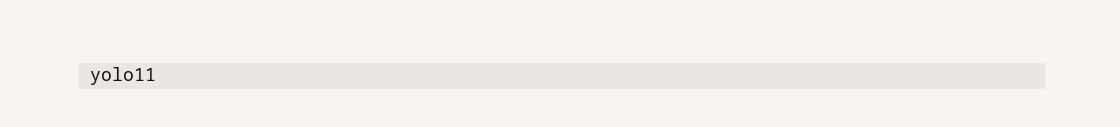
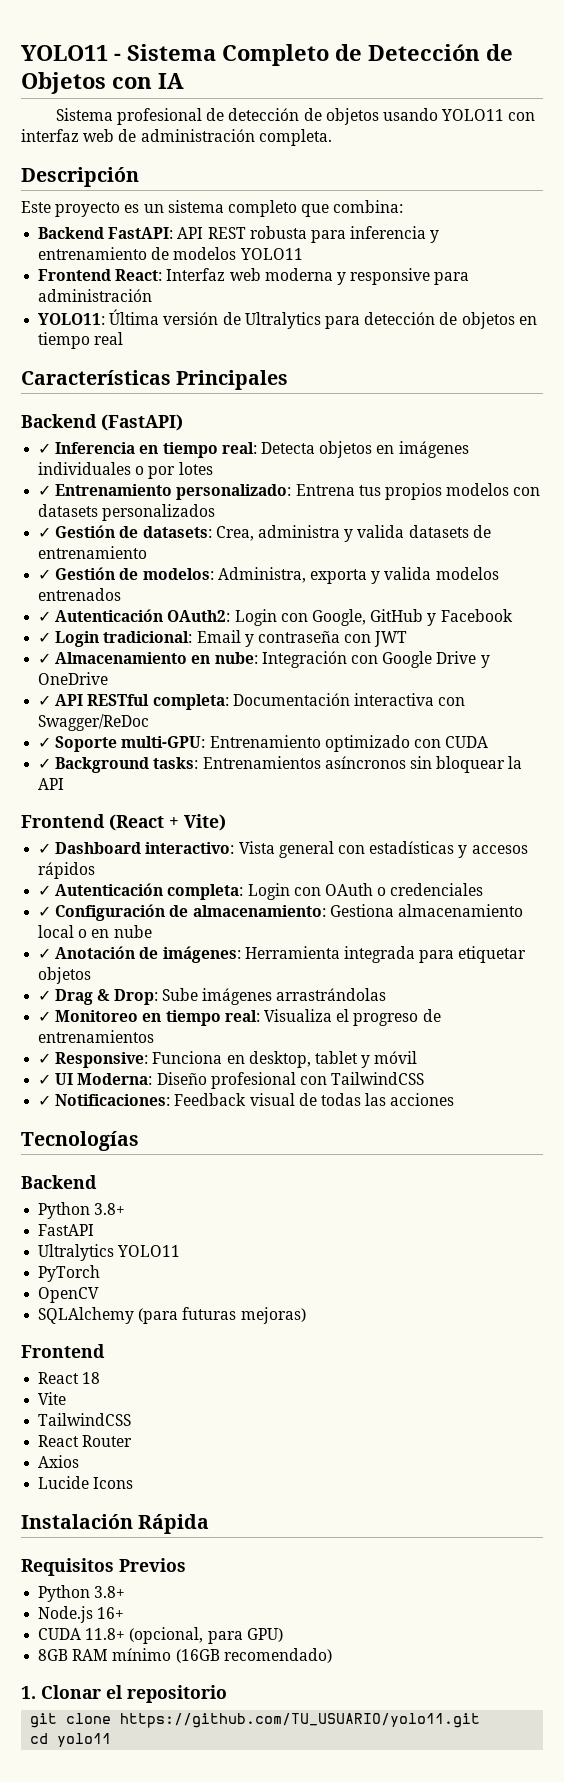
(90, 76) none -> [21,44,513,66] [21,72,184,94] [55,108,536,125] [21,129,332,146] [21,167,139,187] [21,200,404,217] [38,226,440,243] [38,247,303,260] [38,268,470,285] [38,289,153,302] [38,309,537,329] [38,332,124,349] [21,370,289,390] [21,414,183,431] [38,441,469,458] [38,462,213,479] [38,483,541,500] [38,504,216,521] [38,525,491,542] [38,546,148,559] [38,567,499,584] [38,588,122,601] [38,609,513,626] [38,630,408,647] [38,651,490,668] [38,672,109,685] [38,693,466,710] [38,714,150,731] [38,735,489,752] [38,756,523,773] [38,778,65,790] [21,814,226,831] [38,841,528,858] [38,862,96,879] [38,883,484,900] [38,904,523,921] [38,925,152,938] [38,946,527,963] [38,967,92,984] [38,988,387,1005] [38,1009,441,1026] [38,1030,155,1043] [38,1051,418,1068] [38,1072,425,1089] [38,1093,455,1106] [21,1131,139,1151] [21,1175,97,1189] [38,1202,126,1219] [38,1224,95,1236] [38,1244,181,1261] [38,1265,101,1282] [38,1287,100,1303] [38,1307,306,1324] [21,1344,105,1358] [38,1372,101,1384] [38,1392,67,1405] [38,1413,132,1426] [38,1435,133,1447] [38,1455,80,1468] [38,1476,134,1489] [21,1514,210,1534] [21,1558,186,1576] [38,1585,126,1602] [38,1606,125,1623] [38,1627,283,1644] [38,1648,332,1663] [21,1685,227,1703] [30,1713,481,1728] [30,1733,49,1744] YOLO11 - Sistema Completo de Detección de Objetos con IA // Sistema profesional de detección de objetos usando YOLO11 con interfaz web de administración completa. // Descripción // Este proyecto es un sistema completo que combina: // Backend FastAPI: API REST robusta para inferencia y entrenamiento de modelos YOLO11 // Frontend React: Interfaz web moderna y responsive para administración // YOLO11: Última versión de Ultralytics para detección de objetos en tiempo real // Características Principales // Backend (FastAPI) // ✓ Inferencia en tiempo real: Detecta objetos en imágenes individuales o por lotes // ✓ Entrenamiento personalizado: Entrena tus propios modelos con datasets personalizados // ✓ Gestión de datasets: Crea, administra y valida datasets de entrenamiento // ✓ Gestión de modelos: Administra, exporta y valida modelos entrenados // ✓ Autenticación OAuth2: Login con Google, GitHub y Facebook // ✓ Login tradicional: Email y contraseña con JWT // ✓ Almacenamiento en nube: Integración con Google Drive y OneDrive // ✓ API RESTful completa: Documentación interactiva con Swagger/ReDoc // ✓ Soporte multi-GPU: Entrenamiento optimizado con CUDA // ✓ Background tasks: Entrenamientos asíncronos sin bloquear la API // Frontend (React + Vite) // ✓ Dashboard interactivo: Vista general con estadísticas y accesos rápidos // ✓ Autenticación completa: Login con OAuth o credenciales // ✓ Configuración de almacenamiento: Gestiona almacenamiento local o en nube // ✓ Anotación de imágenes: Herramienta integrada para etiquetar objetos // ✓ Drag & Drop: Sube imágenes arrastrándolas // ✓ Monitoreo en tiempo real: Visualiza el progreso de entrenamientos // ✓ Responsive: Funciona en desktop, tablet y móvil // ✓ UI Moderna: Diseño profesional con TailwindCSS // ✓ Notificaciones: Feedback visual de todas las acciones // Tecnologías // Backend // Python 3.8+ // FastAPI // Ultralytics YOLO11 // PyTorch // OpenCV // SQLAlchemy (para futuras mejoras) // Frontend // React 18 // Vite // TailwindCSS // React Router // Axios // Lucide Icons // Instalación Rápida // Requisitos Previos // Python 3.8+ // Node.js 16+ // CUDA 11.8+ (opcional, para GPU) // 8GB RAM mínimo (16GB recomendado) // 1. Clonar el repositorio // git clone https://github.com/TU_USUARIO/yolo11.git // cd

